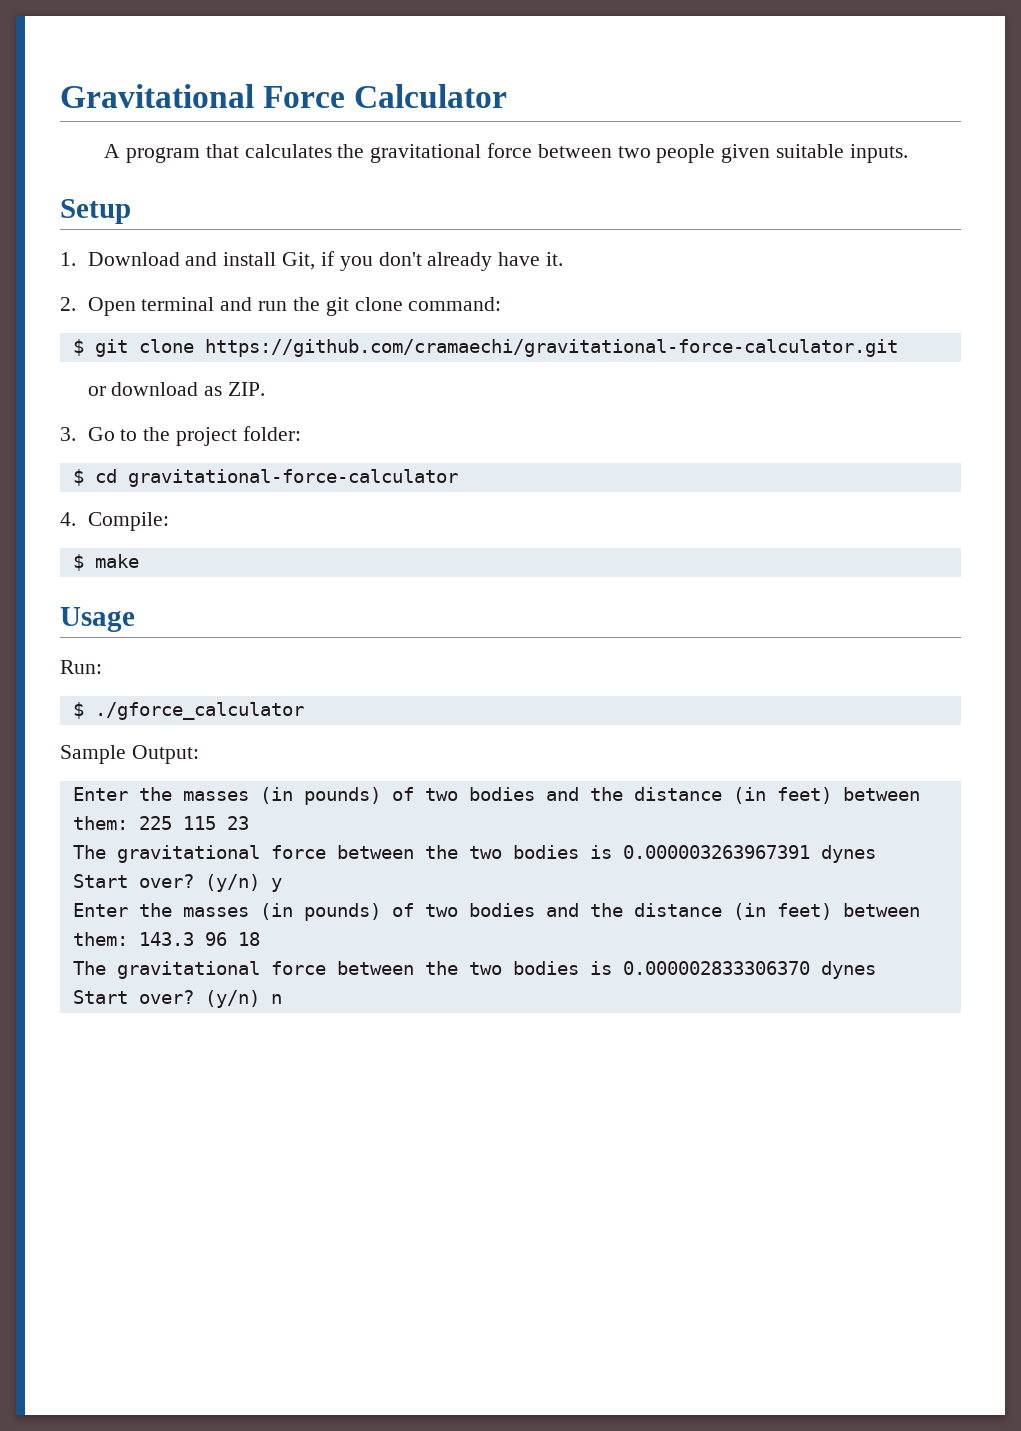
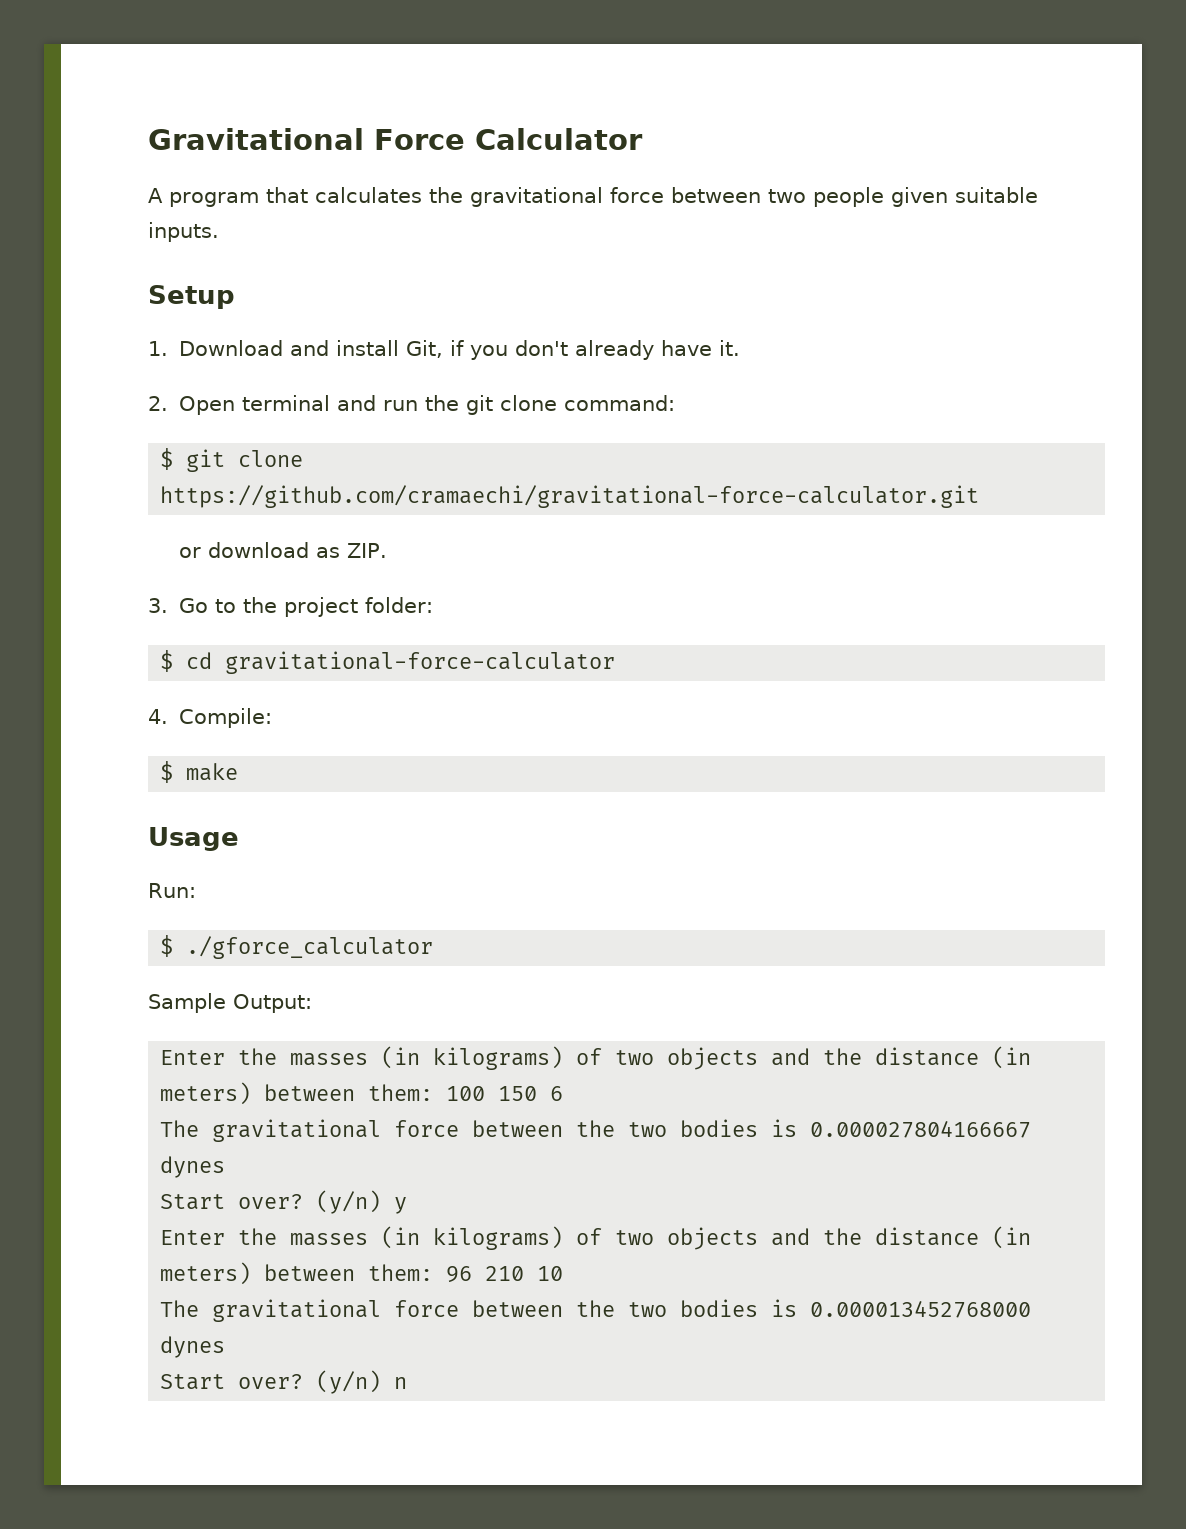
[303,787,920,805] [72,816,249,830] [72,845,810,863] pounds) of two bodies and the distance (in feet) between them: 225 115 23 // The gravitational force between the two bodies is 0.000003263967391 -> [433,1046,1032,1070] [160,1082,564,1105] [160,1119,1032,1142] kilograms) of two objects and the distance (in meters) between them: 100 150 6 // The gravitational force between the two bodies is 0.000027804166667
[303,903,920,921] [72,932,260,946] [72,961,810,979] pounds) of two bodies and the distance (in feet) between them: 143.3 96 18 // The gravitational force between the two bodies is 0.000002833306370 -> [433,1226,1032,1250] [160,1262,564,1285] [160,1299,1032,1322] kilograms) of two objects and the distance (in meters) between them: 96 210 10 // The gravitational force between the two bodies is 0.000013452768000

